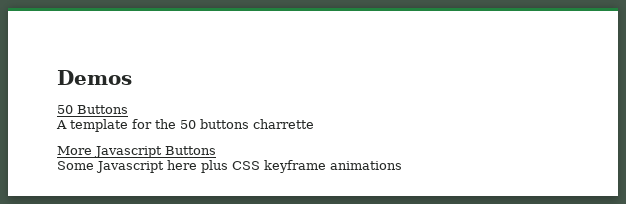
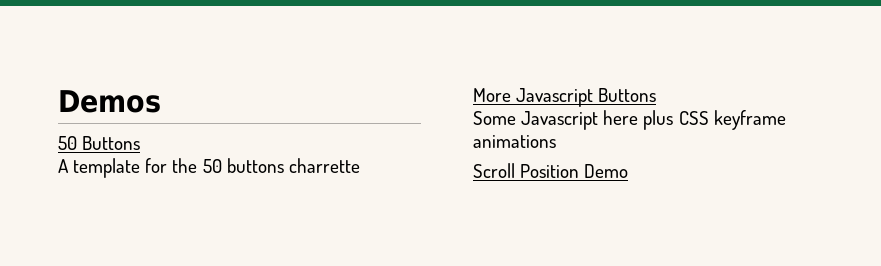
(402, 165) none -> [473,163,629,178] // Scroll Position Demo

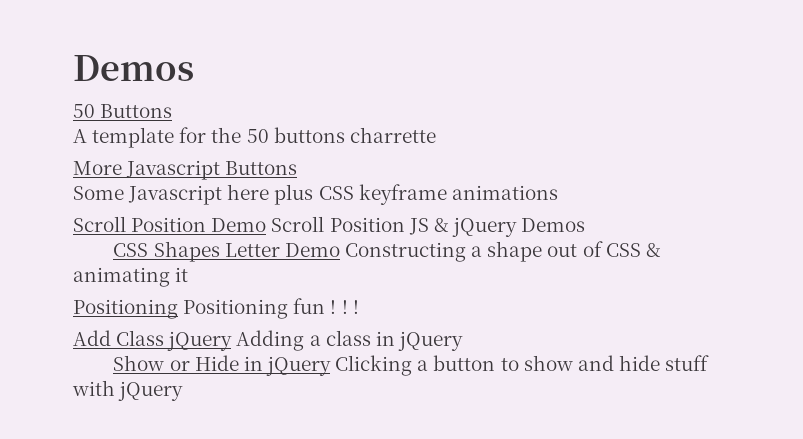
(629, 171) none -> [271,216,586,237] [113,241,661,262] [73,267,189,287] [73,298,359,319] [73,330,463,351] [113,355,710,376] [72,380,184,401] Scroll Position JS & jQuery Demos // CSS Shapes Letter Demo Constructing a shape out of CSS & animating it // Positioning Positioning fun ! ! ! // Add Class jQuery Adding a class in jQuery // Show or Hide in jQuery Clicking a button to show and hide stuff with jQuery

